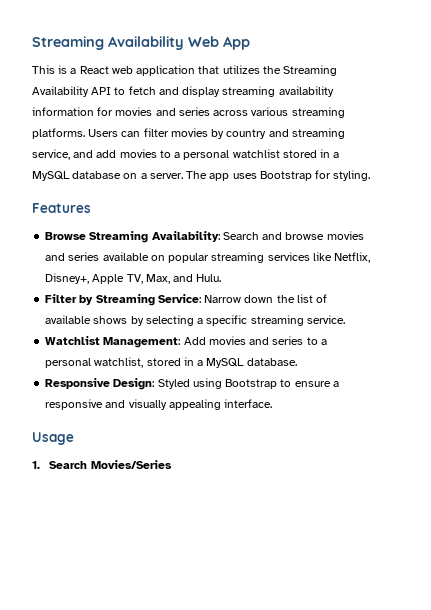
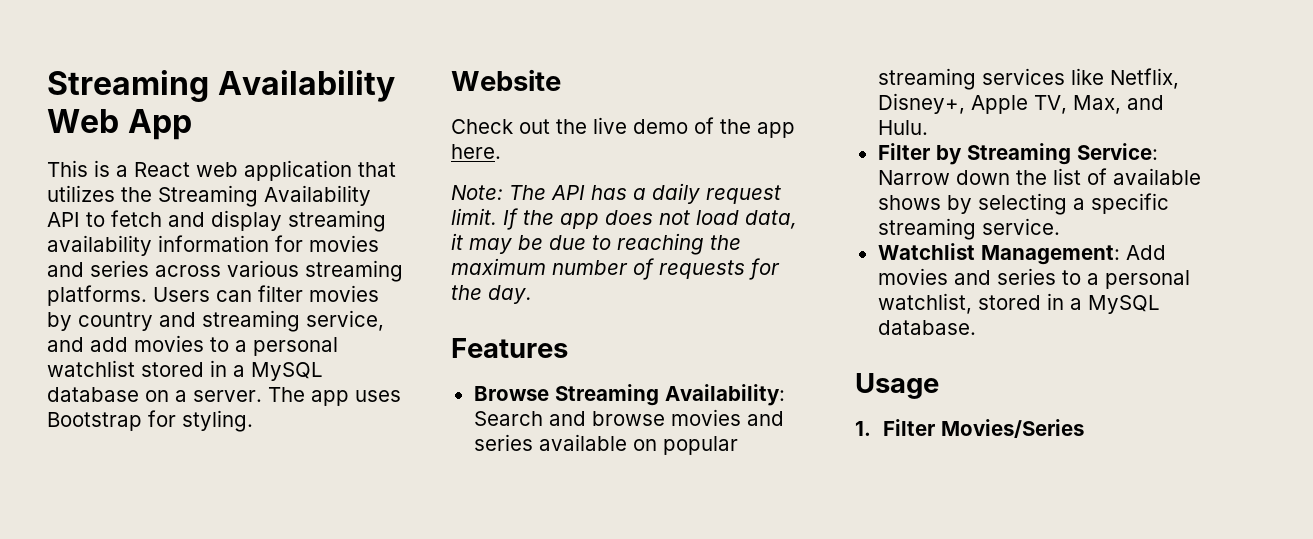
(371, 175) none -> [451,69,561,91] [451,117,795,138] [451,144,501,159] [451,183,781,204] [451,208,797,230] [451,233,741,255] [451,258,780,280] [451,285,532,304] // Website // Check out the live demo of the app here. // Note: The API has a daily request limit. If the app does not load data, it may be due to reaching the maximum number of requests for the day.
[45,378,339,390] [45,399,273,410] // Responsive Design: Styled using Bootstrap to ensure a responsive and visually appealing interface. -> (976, 327) none
[49,461,88,469] Search -> [882,419,935,436] Filter

